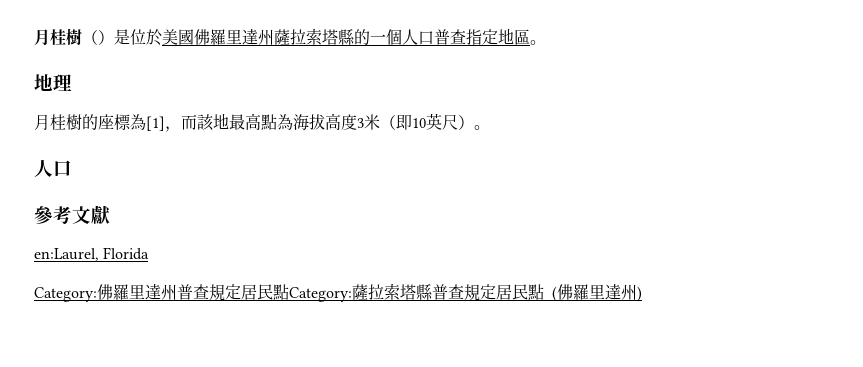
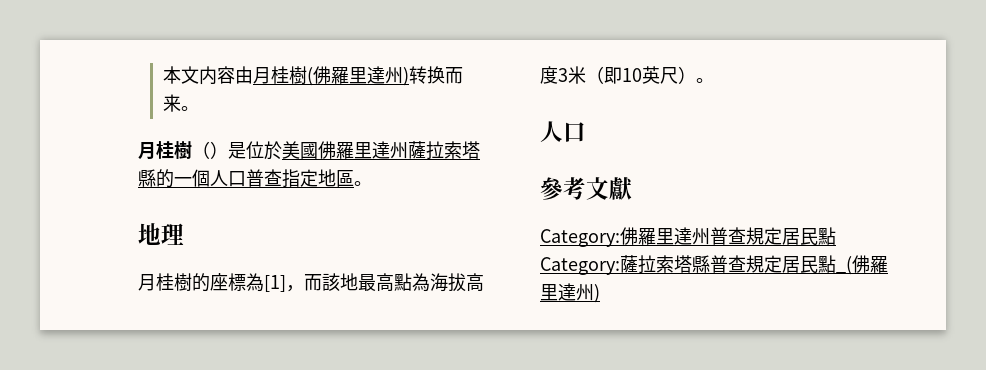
(34, 37) none -> [162,66,463,86] [162,94,199,112] 本文内容由月桂樹(佛羅里達州)转换而来。 //
[34,247,150,261] // en:Laurel, Florida -> (633, 188) none

